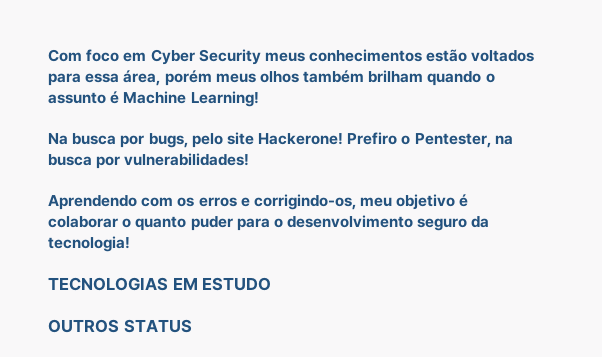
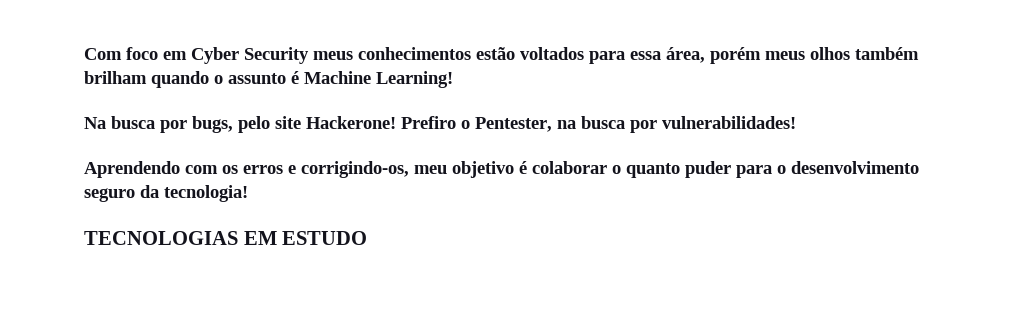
[48,319,192,333] // OUTROS STATUS -> (368, 238) none

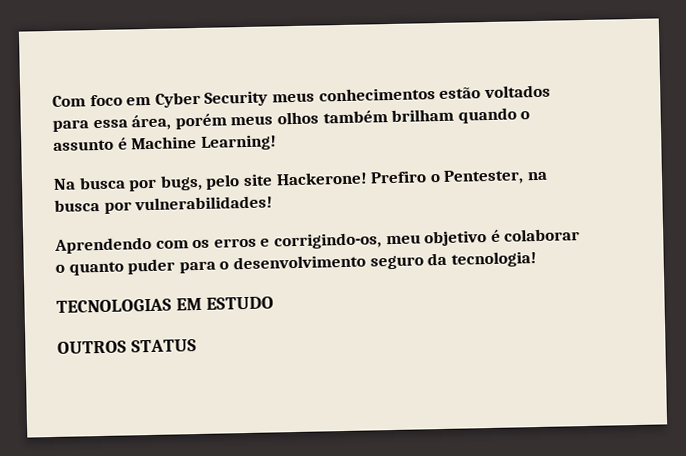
(368, 238) none -> [57,339,197,354] // OUTROS STATUS

